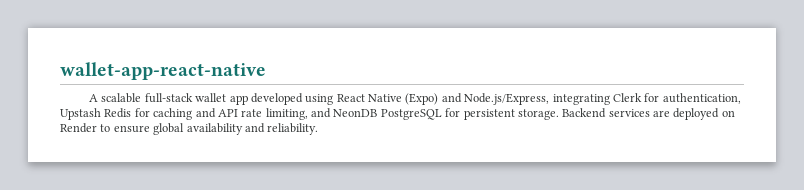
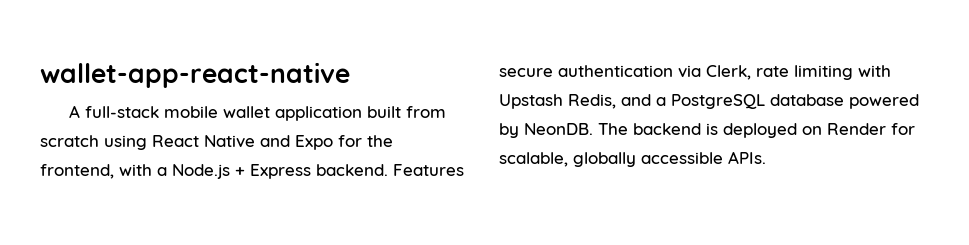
[101,93,741,105] [60,108,735,120] [60,123,319,135] scalable full-stack wallet app developed using React Native (Expo) and Node.js/Express, integrating Clerk for authentication, Upstash Redis for caching and API rate limiting, and NeonDB PostgreSQL for persistent storage. Backend services are deployed on Render to ensure global availability and reliability. -> [85,106,447,121] [40,135,393,150] [40,164,464,179] [499,65,891,80] [499,94,919,109] [499,123,915,138] [499,151,766,167] full-stack mobile wallet application built from scratch using React Native and Expo for the frontend, with a Node.js + Express backend. Features secure authentication via Clerk, rate limiting with Upstash Redis, and a PostgreSQL database powered by NeonDB. The backend is deployed on Render for scalable, globally accessible APIs.

